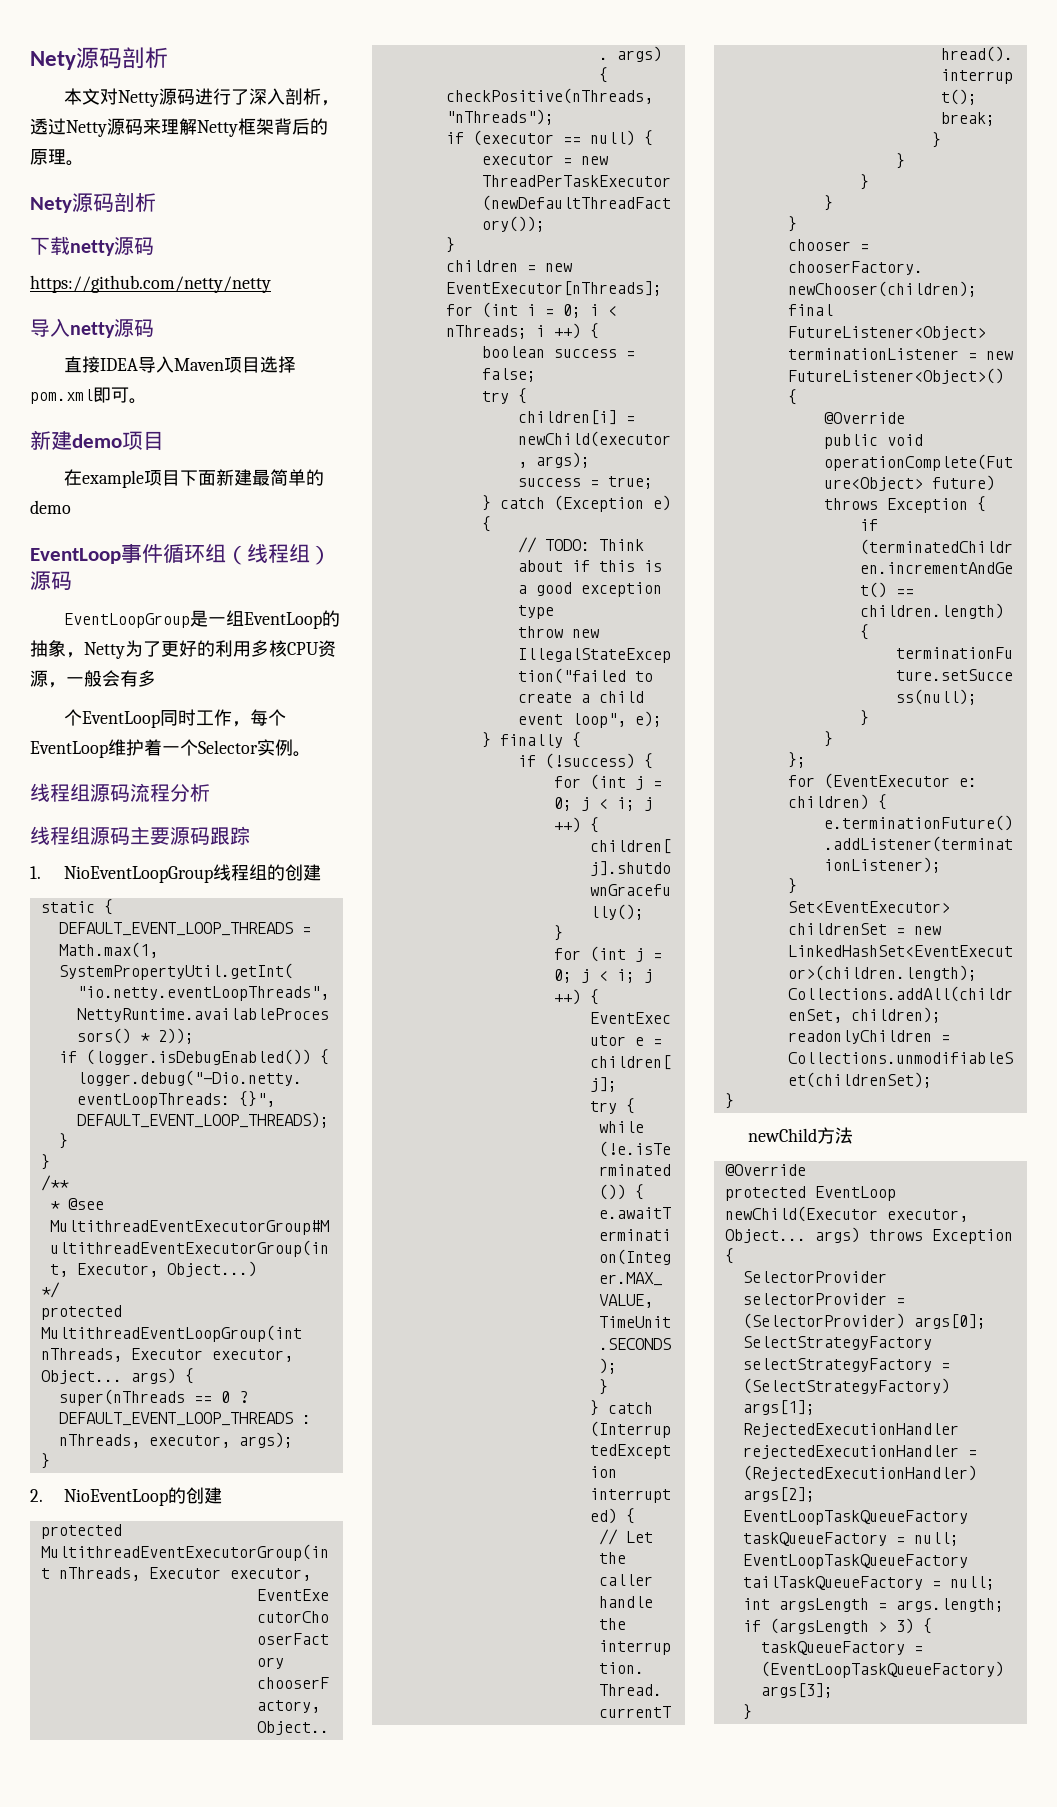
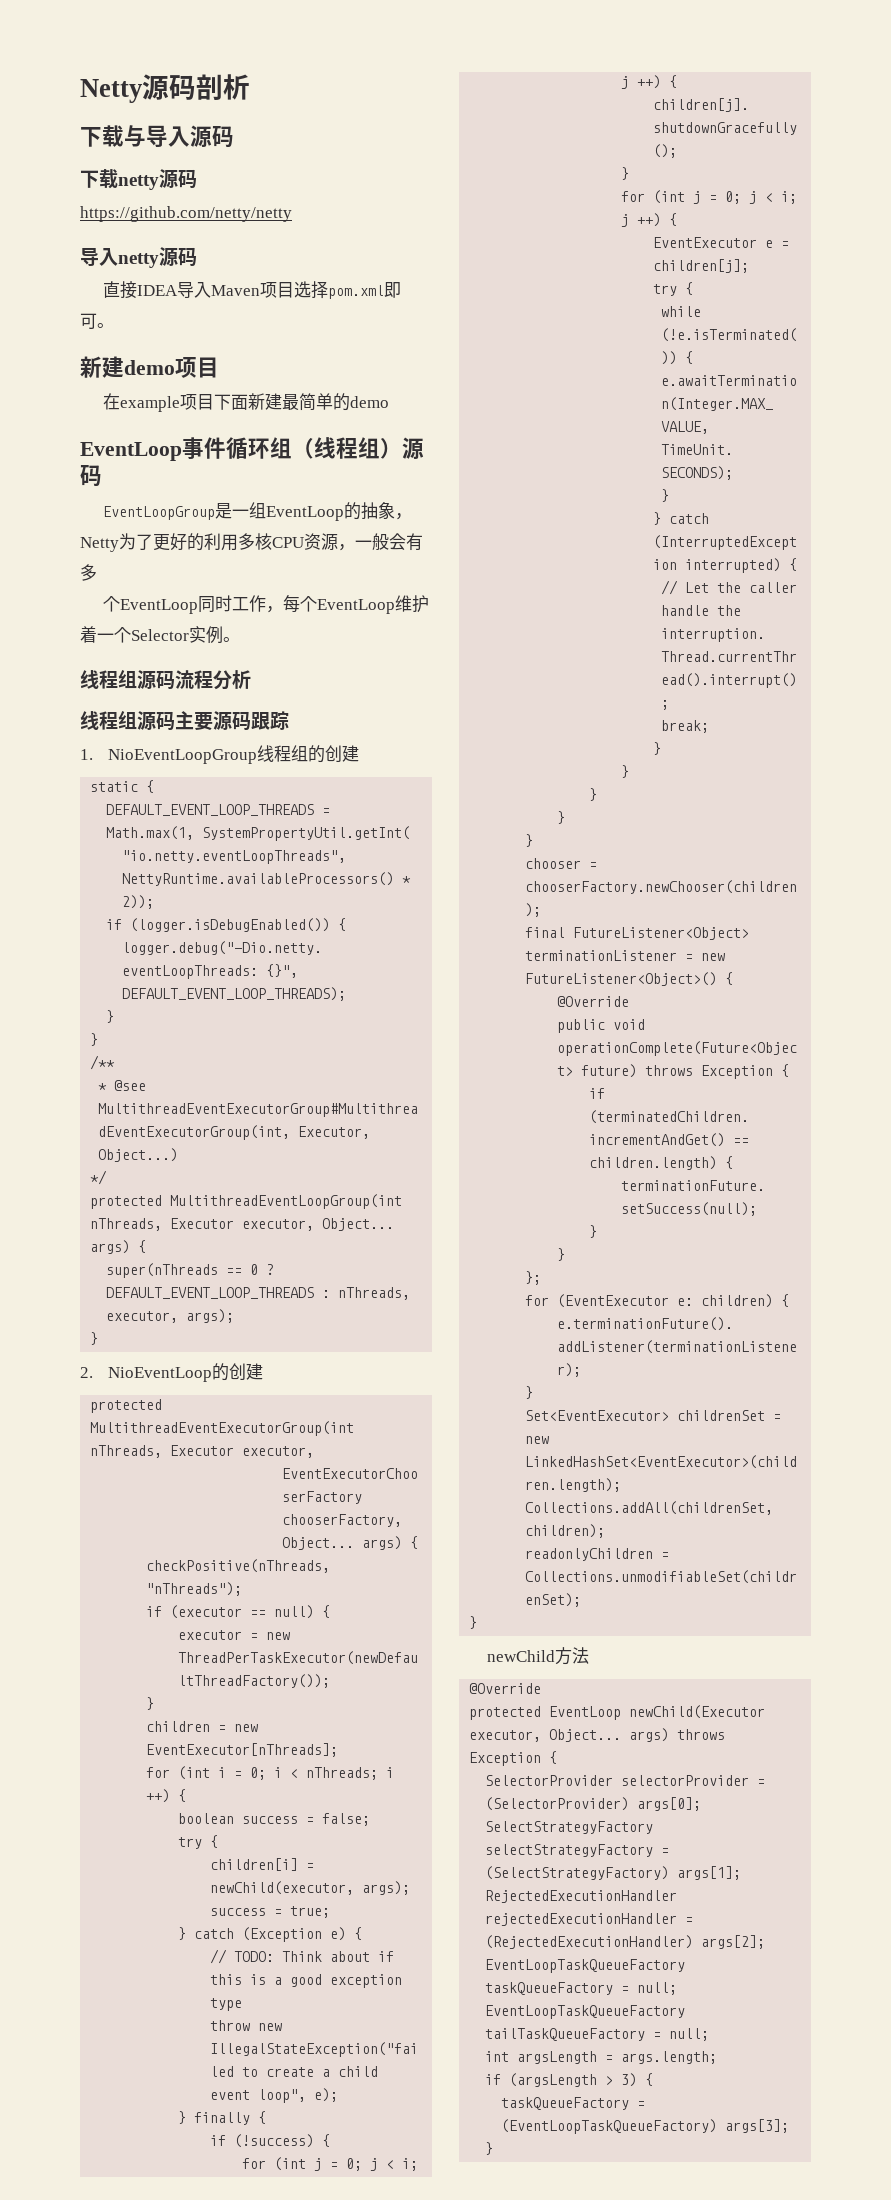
[30,47,168,70] [64,88,340,107] [30,118,328,137] [30,149,84,166] [30,192,156,213] Nety源码剖析 // 本文对Netty源码进行了深入剖析，透过Netty源码来理解Netty框架背后的原理。 // Nety源码剖析 -> [80,74,250,103] [80,125,234,148] Netty源码剖析 // 下载与导入源码

